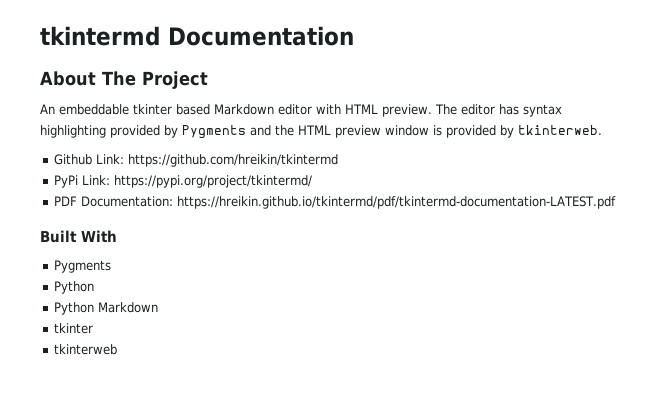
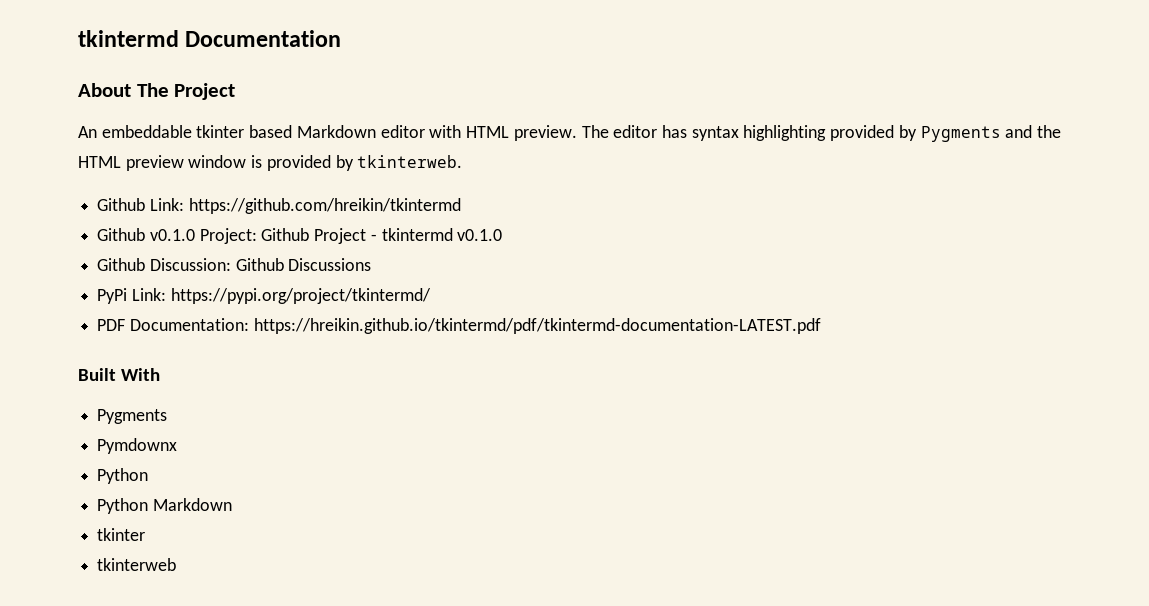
(339, 160) none -> [97,228,503,244] [97,258,372,271] // Github v0.1.0 Project: Github Project - tkintermd v0.1.0 // Github Discussion: Github Discussions
(112, 266) none -> [97,438,178,454] // Pymdownx

